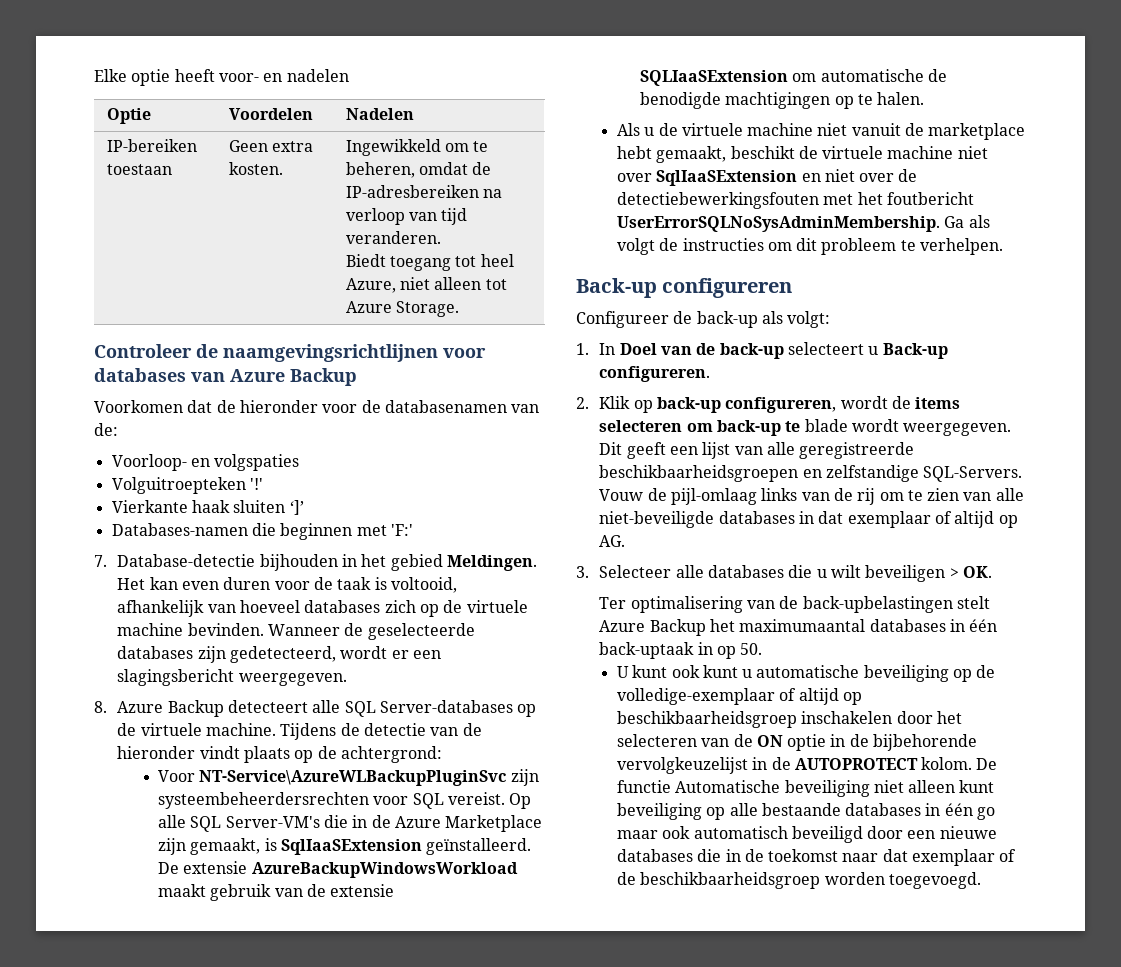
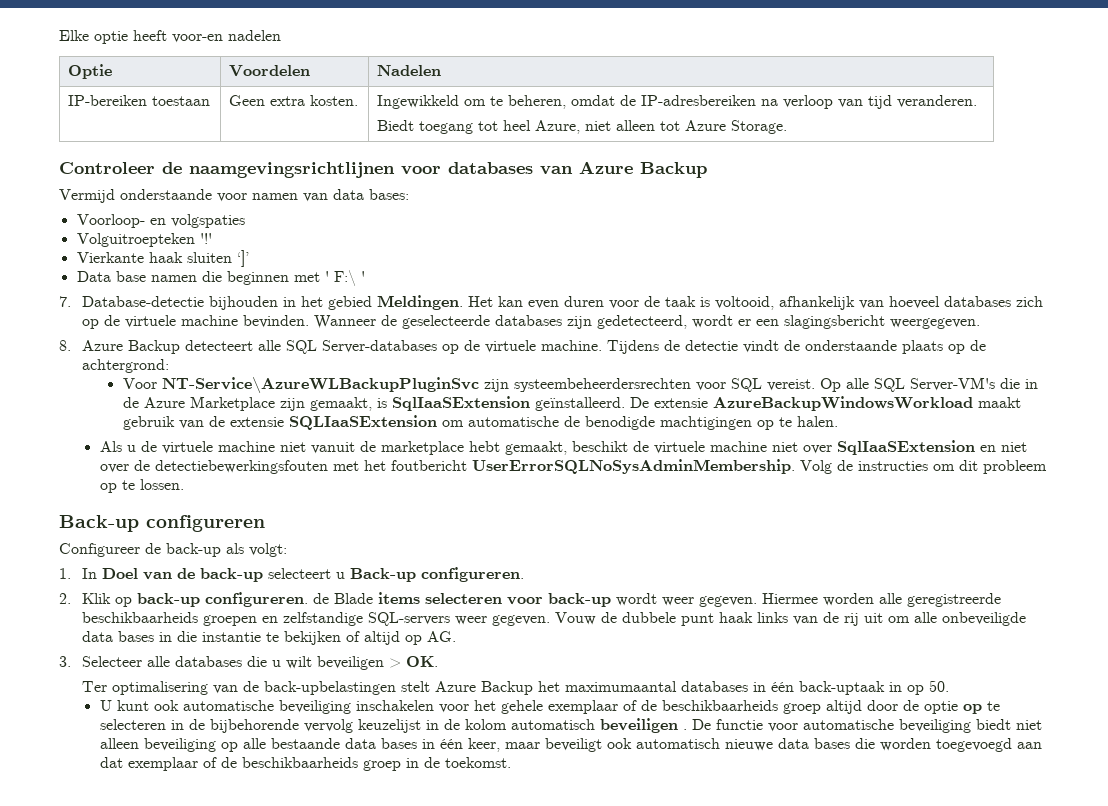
[218,73,283,82] voor- en -> [172,34,223,43] voor-en
[94,400,540,413] [94,423,118,436] Voorkomen dat de hieronder voor de databasenamen van de: -> [59,189,409,203] Vermijd onderstaande voor namen van data bases:
[111,523,413,540] Databases-namen die beginnen met 'F:' -> [76,270,365,286] Data base namen die beginnen met ' F:\ '
[430,723,482,736] [117,746,240,759] van de hieronder vindt -> [743,340,898,353] vindt de onderstaande
[944,215,990,228] [616,238,655,255] Ga als volgt -> [799,460,832,474] Volg
[900,238,1004,255] te verhelpen. -> [99,479,184,493] op te lossen.
[725,396,961,413] [599,419,1012,436] [599,442,915,459] [599,465,1023,482] [599,488,1024,505] [599,511,931,528] configureren, wordt de items selecteren om back-up te blade wordt weergegeven. Dit geeft een lijst van alle geregistreerde beschikbaarheidsgroepen en zelfstandige SQL-Servers. Vouw de pijl-omlaag links van de rij om te zien van alle niet-beveiligde databases in dat exemplaar -> [205,592,1002,607] [82,612,1027,626] [82,631,342,645] configureren. de Blade items selecteren voor back-up wordt weer gegeven. Hiermee worden alle geregistreerde beschikbaarheids groepen en zelfstandige SQL-servers weer gegeven. Vouw de dubbele punt haak links van de rij uit om alle onbeveiligde data bases in die instantie te bekijken
[702,665,996,682] [616,688,862,705] [616,711,962,728] [616,734,978,751] [616,757,998,774] [616,780,995,797] kunt u automatische beveiliging op de volledige-exemplaar of altijd op beschikbaarheidsgroep inschakelen door het selecteren van de ON optie in de bijbehorende vervolgkeuzelijst in de AUTOPROTECT kolom. De functie Automatische beveiliging niet alleen kunt -> [182,700,1000,714] [99,718,1042,733] [99,738,139,749] automatische beveiliging inschakelen voor het gehele exemplaar of de beschikbaarheids groep altijd door de optie op te selecteren in de bijbehorende vervolg keuzelijst in de kolom automatisch beveiligen . De functie voor automatische beveiliging biedt niet alleen
[845,803,996,820] [616,826,997,843] [616,849,1017,866] [616,872,981,889] databases in één go maar ook automatisch beveiligd door een nieuwe databases die in de toekomst naar dat exemplaar of de beschikbaarheidsgroep worden toegevoegd. -> [344,738,1042,752] [99,757,511,771] data bases in één keer, maar beveiligt ook automatisch nieuwe data bases die worden toegevoegd aan dat exemplaar of de beschikbaarheids groep in de toekomst.

